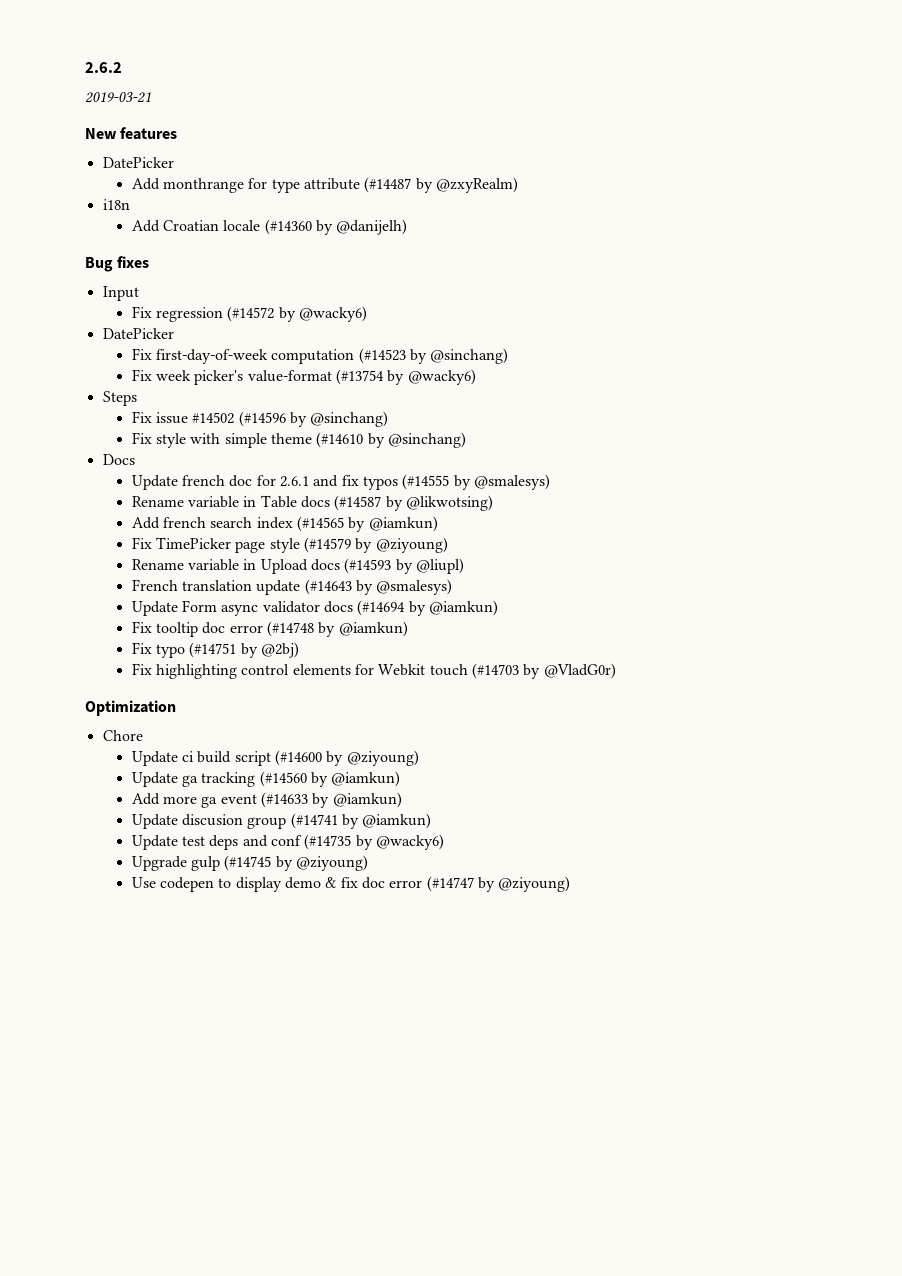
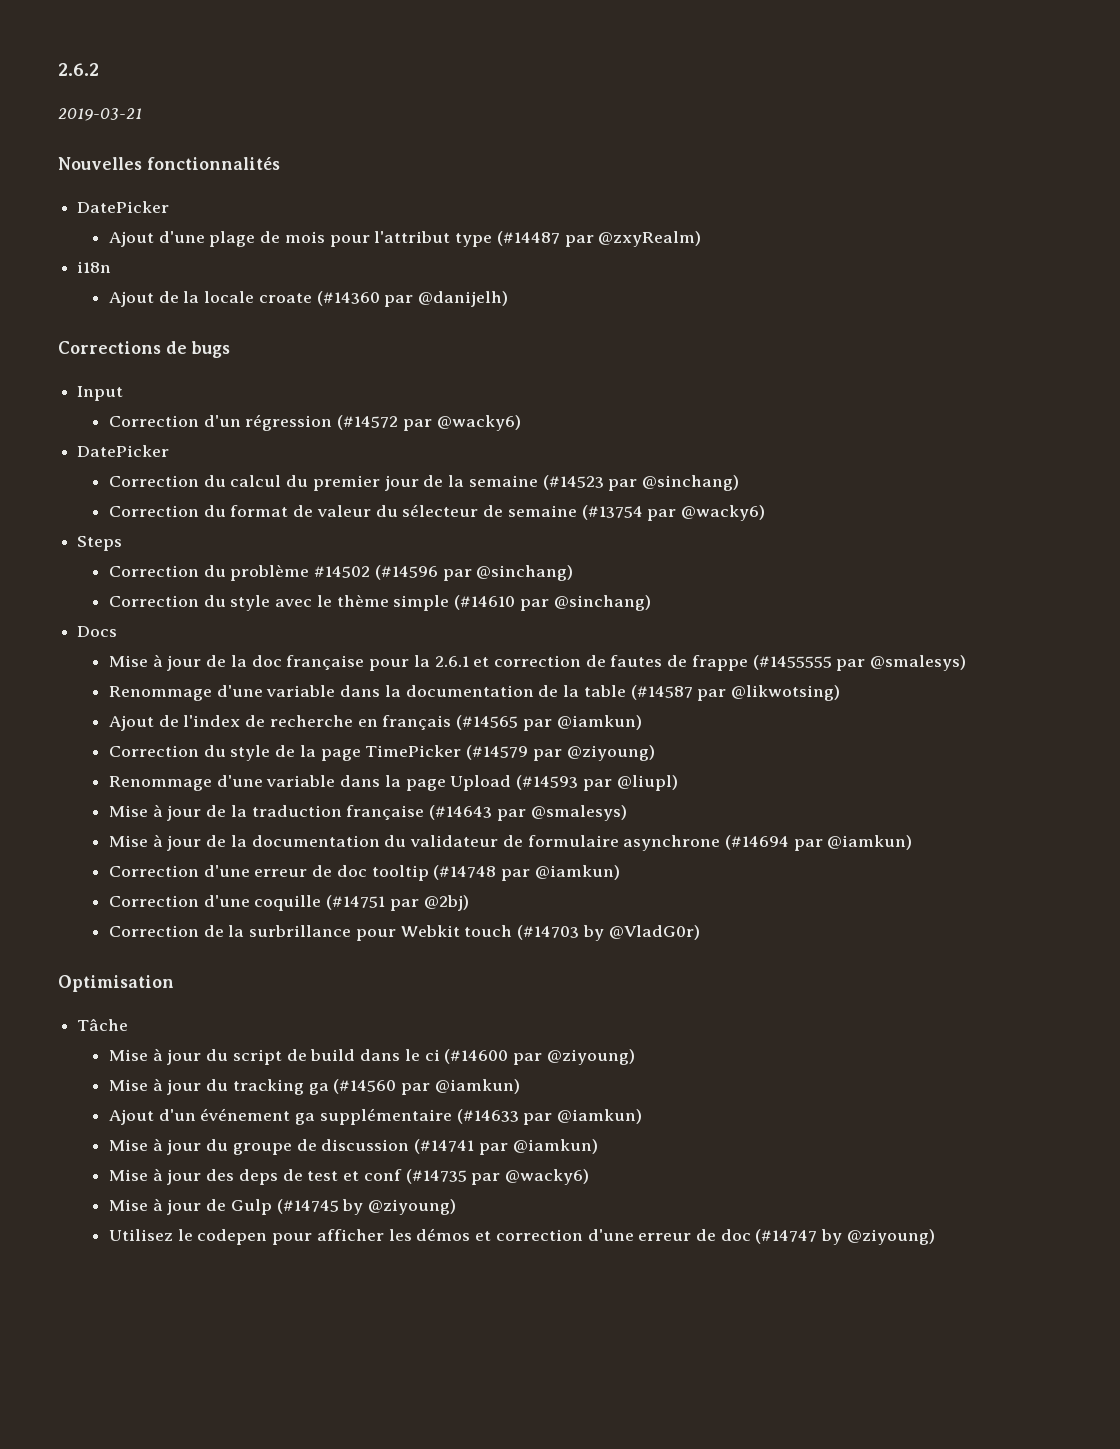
[85,127,178,140] [102,157,174,168] [131,177,519,193] [102,199,130,210] [131,219,408,235] [85,256,150,272] [102,286,139,301] [131,306,368,322] [102,328,174,339] [131,348,509,364] [131,369,405,385] New features // DatePicker // Add monthrange for type attribute (#14487 by @zxyRealm) // i18n // Add Croatian locale (#14360 by @danijelh) // Bug fixes // Input // Fix regression (#14572 by @wacky6) // DatePicker // Fix first-day-of-week computation (#14523 by @sinchang) // Fix week picker's value-format (#13754 by -> [58,156,280,170] [77,201,170,213] [108,231,702,247] [77,261,112,273] [108,291,509,307] [58,341,231,358] [77,386,124,401] [108,414,521,431] [77,445,170,457] [108,475,739,491] [108,504,677,521] Nouvelles fonctionnalités // DatePicker // Ajout d'une plage de mois pour l'attribut type (#14487 par @zxyRealm) // i18n // Ajout de la locale croate (#14360 par @danijelh) // Corrections de bugs // Input // Correction d'un régression (#14572 par @wacky6) // DatePicker // Correction du calcul du premier jour de la semaine (#14523 par @sinchang) // Correction du format de valeur du sélecteur de semaine (#13754 par
[131,411,189,424] Fix issue -> [108,565,310,581] Correction du problème
[290,411,389,427] [131,432,467,448] [102,454,135,465] [131,474,550,490] [131,495,494,511] [131,516,438,532] [131,537,448,553] [131,558,465,574] [131,579,453,595] [131,600,499,616] [131,621,408,637] [131,642,300,658] [131,663,375,679] by @sinchang) // Fix style with simple theme (#14610 by @sinchang) // Docs // Update french doc for 2.6.1 and fix typos (#14555 by @smalesys) // Rename variable in Table docs (#14587 by @likwotsing) // Add french search index (#14565 by @iamkun) // Fix TimePicker page style (#14579 by @ziyoung) // Rename variable in Upload docs (#14593 by @liupl) // French translation update (#14643 by @smalesys) // Update Form async validator docs (#14694 by @iamkun) // Fix tooltip doc error (#14748 by @iamkun) // Fix typo (#14751 by @2bj) // Fix highlighting control elements for -> [442,565,574,581] [108,595,651,611] [77,626,118,637] [108,654,967,671] [108,685,840,701] [108,715,642,731] [108,745,655,761] [108,775,678,791] [108,804,627,821] [108,834,913,851] [108,865,620,881] [108,895,469,911] [108,925,396,941] par @sinchang) // Correction du style avec le thème simple (#14610 par @sinchang) // Docs // Mise à jour de la doc française pour la 2.6.1 et correction de fautes de frappe (#1455555 par @smalesys) // Renommage d'une variable dans la documentation de la table (#14587 par @likwotsing) // Ajout de l'index de recherche en français (#14565 par @iamkun) // Correction du style de la page TimePicker (#14579 par @ziyoung) // Renommage d'une variable dans la page Upload (#14593 par @liupl) // Mise à jour de la traduction française (#14643 par @smalesys) // Mise à jour de la documentation du validateur de formulaire asynchrone (#14694 par @iamkun) // Correction d'une erreur de doc tooltip (#14748 par @iamkun) // Correction d'une coquille (#14751 par @2bj) // Correction de la surbrillance pour
[85,700,176,716] [102,730,143,741] [131,750,419,766] [131,771,401,787] [131,792,402,808] [131,813,432,829] [131,835,268,850] Optimization // Chore // Update ci build script (#14600 by @ziyoung) // Update ga tracking (#14560 by @iamkun) // Add more ga event (#14633 by @iamkun) // Update discusion group (#14741 by @iamkun) // Update test deps and -> [58,975,174,992] [77,1018,129,1031] [108,1048,635,1065] [108,1078,520,1095] [108,1108,643,1125] [108,1138,598,1155] [108,1168,360,1185] Optimisation // Tâche // Mise à jour du script de build dans le ci (#14600 par @ziyoung) // Mise à jour du tracking ga (#14560 par @iamkun) // Ajout d'un événement ga supplémentaire (#14633 par @iamkun) // Mise à jour du groupe de discussion (#14741 par @iamkun) // Mise à jour des deps de test et
[355,834,445,850] [131,855,369,871] [131,877,423,892] by @wacky6) // Upgrade gulp (#14745 by @ziyoung) // Use codepen to display demo & fix doc error -> [471,1169,589,1185] [108,1198,457,1215] [108,1228,751,1245] par @wacky6) // Mise à jour de Gulp (#14745 by @ziyoung) // Utilisez le codepen pour afficher les démos et correction d'une erreur de doc

